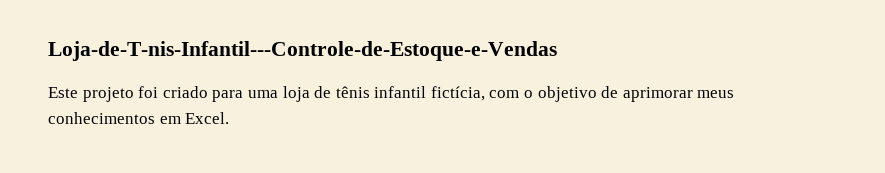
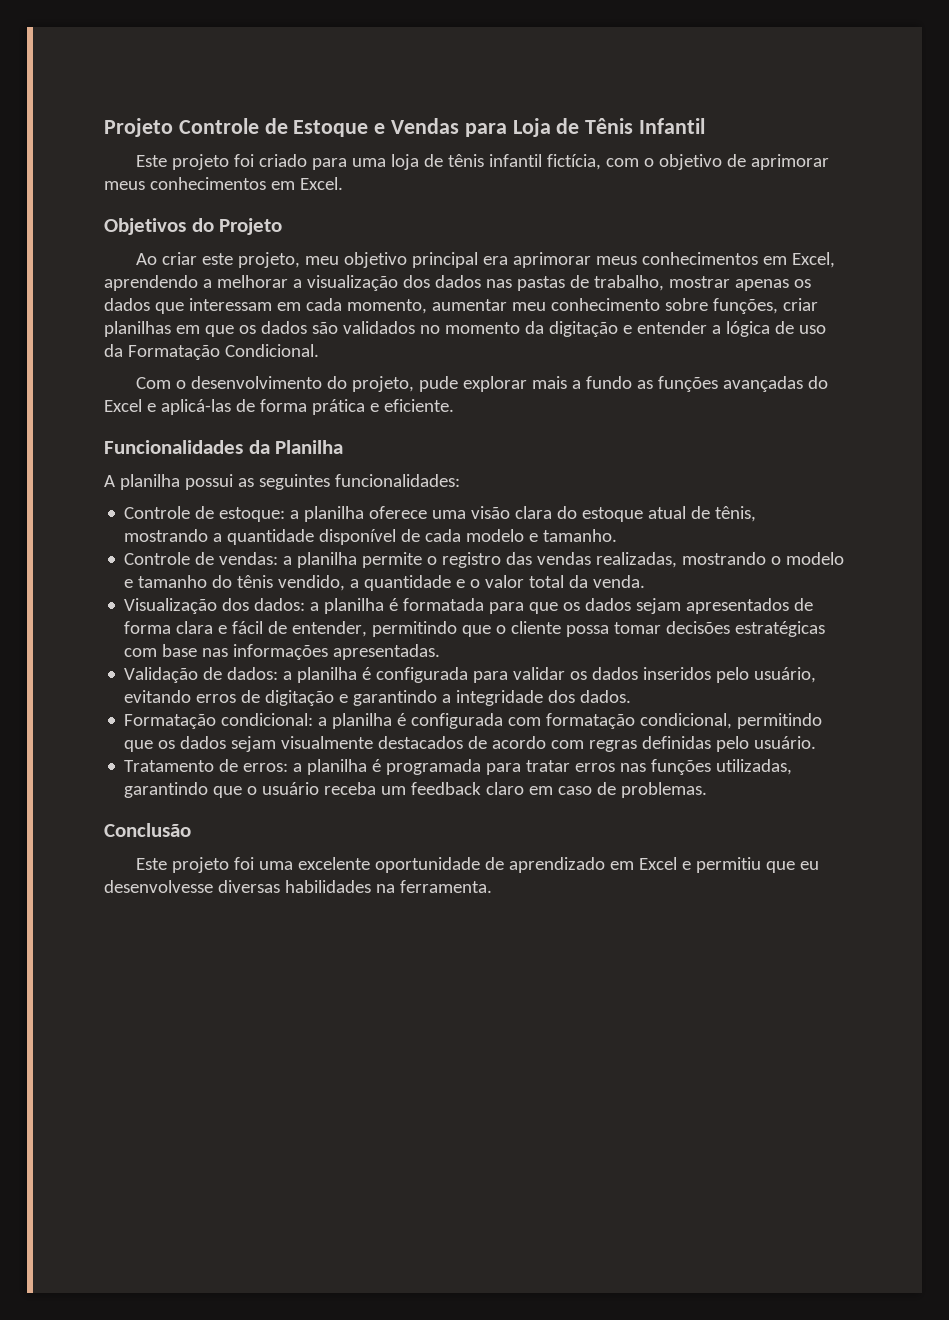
[48,41,557,61] Loja-de-T-nis-Infantil---Controle-de-Estoque-e-Vendas -> [104,118,706,137] Projeto Controle de Estoque e Vendas para Loja de Tênis Infantil
(230, 118) none -> [104,218,283,235] [136,252,836,268] [104,275,811,291] [104,298,818,314] [104,321,826,337] [104,344,319,360] [136,376,829,392] [104,399,454,415] [104,440,344,454] [104,474,460,490] [124,506,757,522] [124,529,618,545] [124,552,845,568] [124,575,646,591] [124,598,814,614] [124,621,826,637] [124,644,441,660] [124,667,817,683] [124,690,632,706] [124,713,823,729] [124,736,817,752] [124,759,793,775] [124,782,708,798] [104,823,191,837] [136,857,820,873] [104,880,492,893] // Objetivos do Projeto // Ao criar este projeto, meu objetivo principal era aprimorar meus conhecimentos em Excel, aprendendo a melhorar a visualização dos dados nas pastas de trabalho, mostrar apenas os dados que interessam em cada momento, aumentar meu conhecimento sobre funções, criar planilhas em que os dados são validados no momento da digitação e entender a lógica de uso da Formatação Condicional. // Com o desenvolvimento do projeto, pude explorar mais a fundo as funções avançadas do Excel e aplicá-las de forma prática e eficiente. // Funcionalidades da Planilha // A planilha possui as seguintes funcionalidades: // Controle de estoque: a planilha oferece uma visão clara do estoque atual de tênis, mostrando a quantidade disponível de cada modelo e tamanho. // Controle de vendas: a planilha permite o registro das vendas realizadas, mostrando o modelo e tamanho do tênis vendido, a quantidade e o valor total da venda. // Visualização dos dados: a planilha é formatada para que os dados sejam apresentados de forma clara e fácil de entender, permitindo que o cliente possa tomar decisões estratégicas com base nas informações apresentadas. // Validação de dados: a planilha é configurada para validar os dados inseridos pelo usuário, evitando erros de digitação e garantindo a integridade dos dados. // Formatação condicional: a planilha é configurada com formatação condicional, permitindo que os dados sejam visualmente destacados de acordo com regras definidas pelo usuário. // Tratamento de erros: a planilha é programada para tratar erros nas funções utilizadas, garantindo que o usuário receba um feedback claro em caso de problemas. // Conclusão // Este projeto foi uma excelente oportunidade de aprendizado em Excel e permitiu que eu desenvolvesse diversas habilidades na ferramenta.

